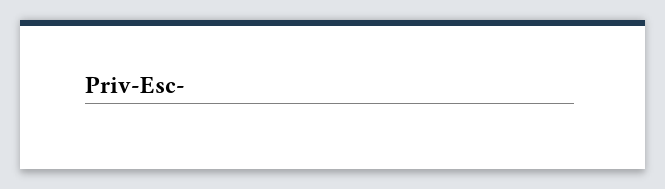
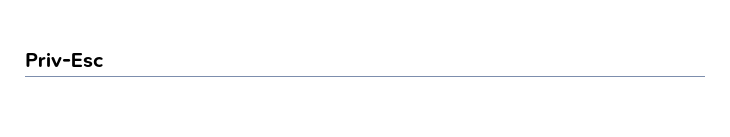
[85,76,185,94] Priv-Esc- -> [25,52,104,68] Priv-Esc

